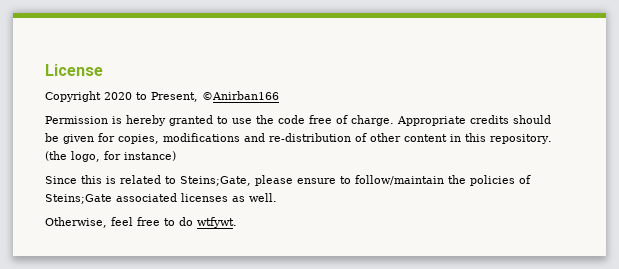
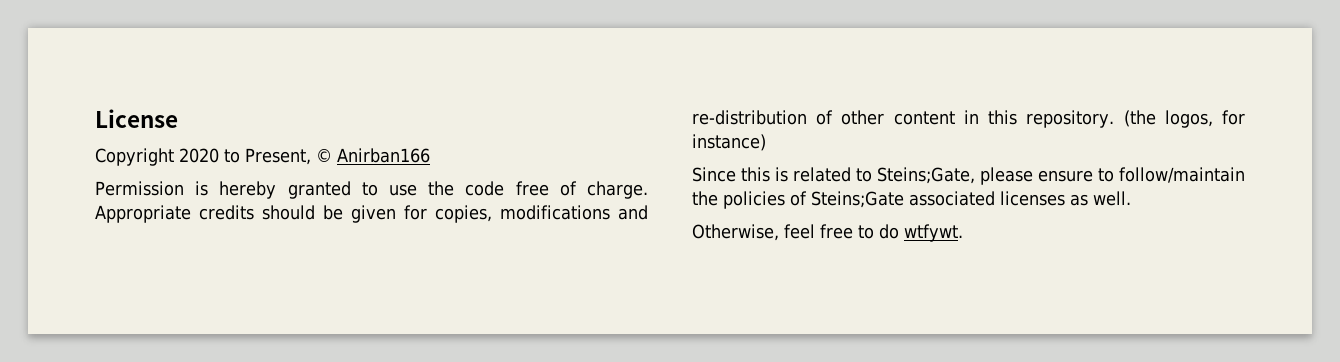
[202,91,279,100] ©Anirban166 -> [316,148,430,163] © Anirban166
[71,151,100,162] logo, -> [1164,110,1213,128] logos,

